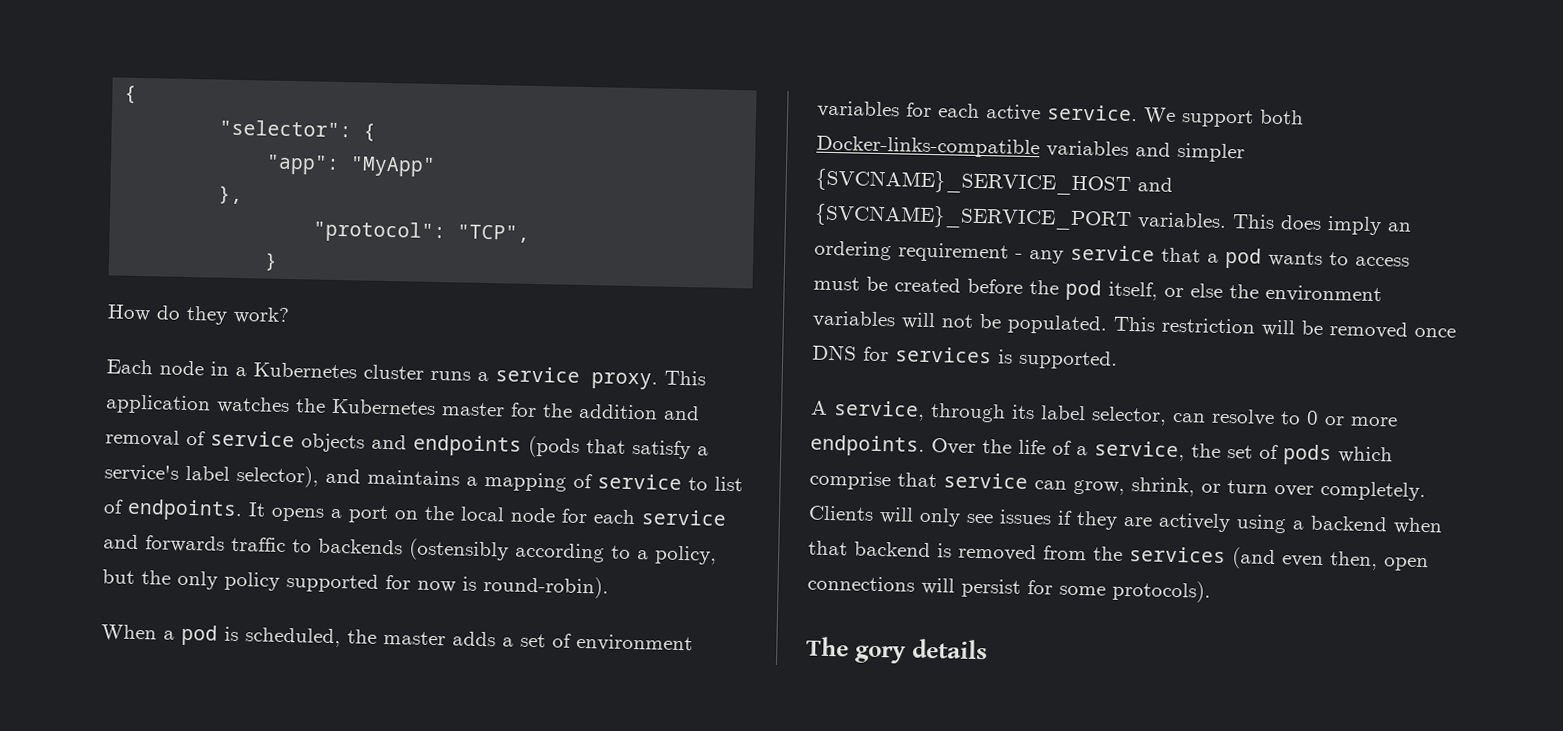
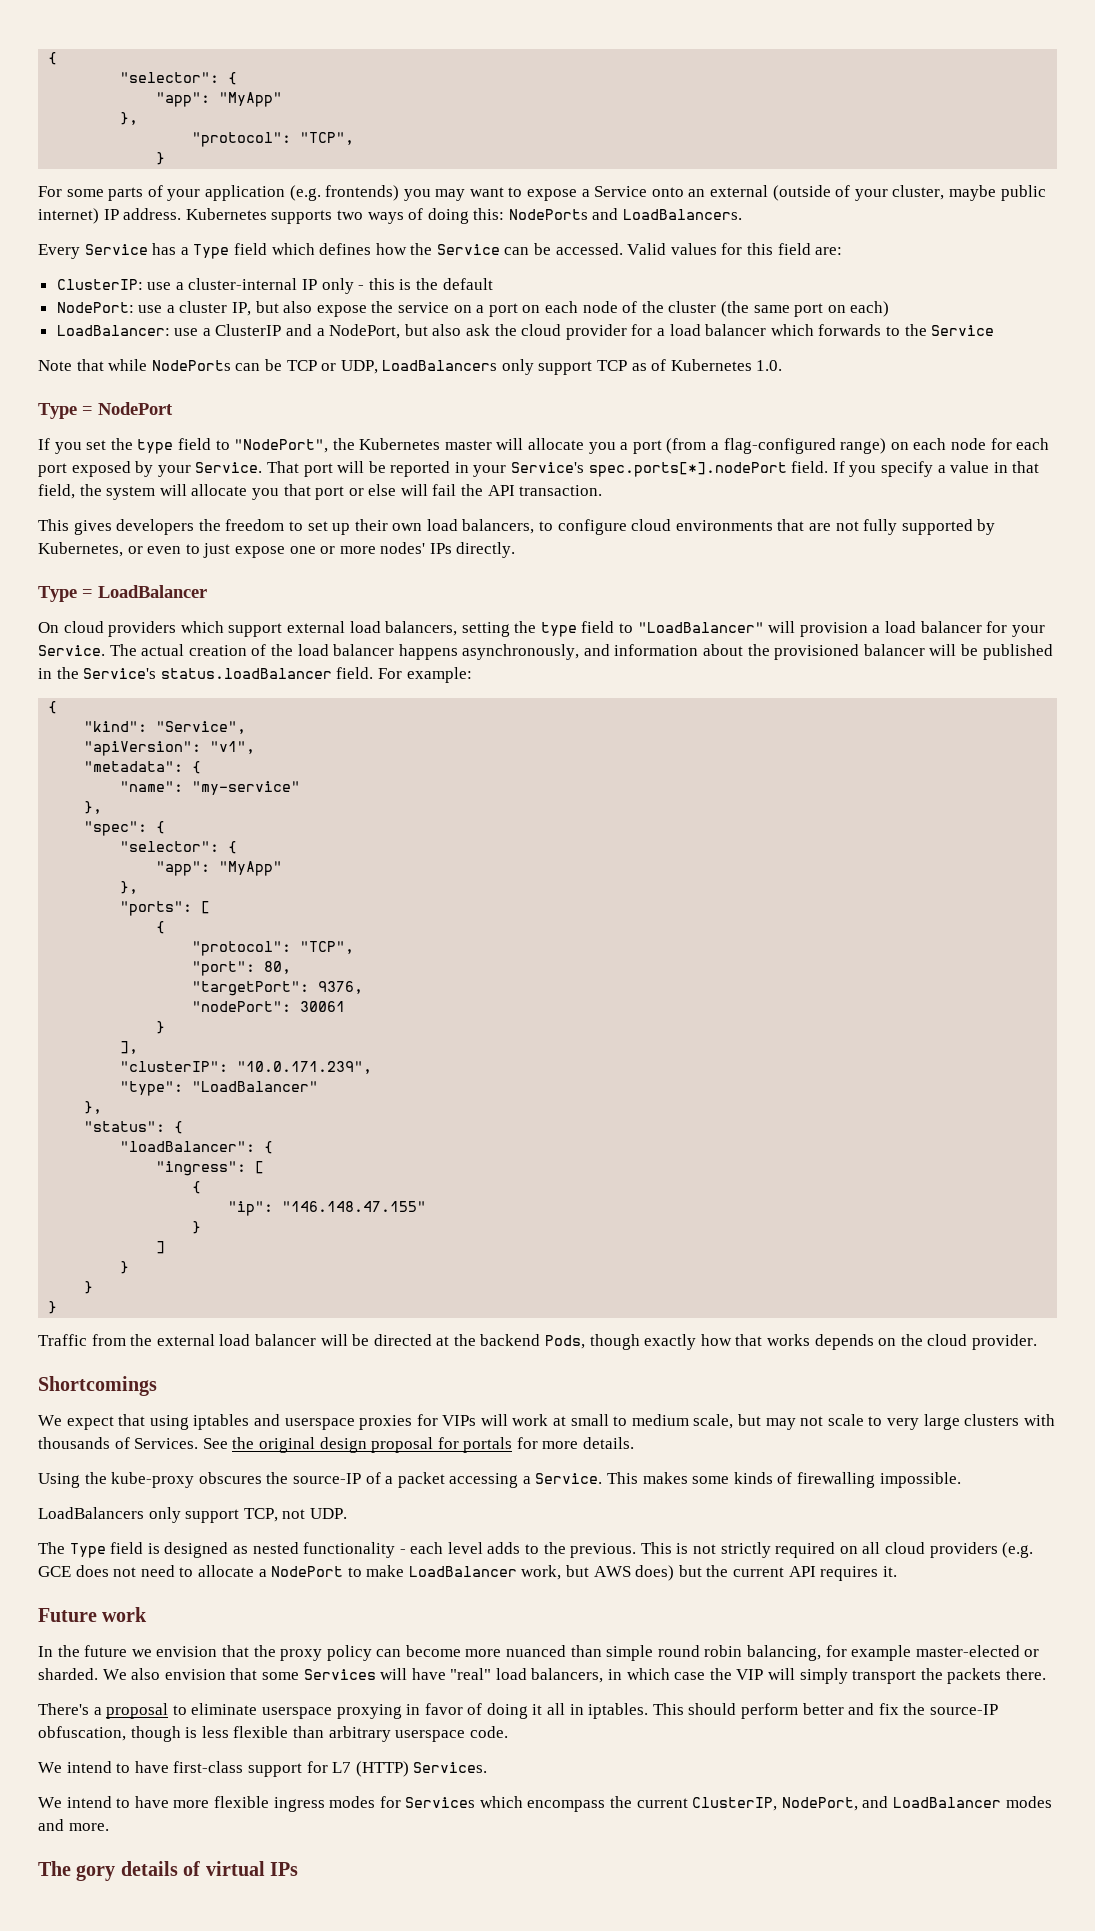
[107,304,290,325] [106,359,706,390] [105,394,700,421] [105,429,709,460] [104,464,743,492] [103,498,727,526] [103,534,717,565] [102,569,609,599] [101,624,693,653] [817,100,1304,128] [816,135,1245,163] [815,168,1173,197] [814,203,1412,236] [814,240,1410,269] [813,276,1382,304] [812,310,1456,339] [812,344,1118,370] [811,400,1398,427] [810,434,1393,466] [809,470,1426,502] [808,505,1443,535] [808,540,1429,572] [807,575,1211,603] How do they work? // Each node in a Kubernetes cluster runs a service proxy. This application watches the Kubernetes master for the addition and removal of service objects and endpoints (pods that satisfy a service's label selector), and maintains a mapping of service to list of endpoints. It opens a port on the local node for each service and forwards traffic to backends (ostensibly according to a policy, but the only policy supported for now is round-robin). // When a pod is scheduled, the master adds a set of environment variables for each active service. We support both Docker-links-compatible variables and simpler {SVCNAME}_SERVICE_HOST and {SVCNAME}_SERVICE_PORT variables. This does imply an ordering requirement - any service that a pod wants to access must be created before the pod itself, or else the environment variables will not be populated. This restriction will be removed once DNS for services is supported. // A service, through its label selector, can resolve to 0 or more endpoints. Over the life of a service, the set of pods which comprise that service can grow, shrink, or turn over completely. Clients will only see issues if they are actively using a backend when that backend is removed from the services (and even then, open connections will persist for some protocols). -> [38,185,1046,201] [38,208,743,224] [38,243,843,259] [56,278,493,294] [56,301,890,317] [56,324,995,340] [38,359,783,375] [38,402,173,419] [38,438,1050,454] [38,461,1040,477] [38,484,603,500] [38,519,996,535] [38,542,516,558] [38,585,207,602] [38,621,1045,637] [38,644,1053,660] [38,667,472,683] [48,701,58,714] [84,721,247,734] [84,741,256,756] [84,761,202,774] [120,781,301,795] [84,801,103,814] [84,821,166,836] [120,841,238,854] [156,861,283,876] [120,881,139,894] [120,901,211,916] [156,921,166,934] [192,941,355,956] [192,961,292,976] [192,981,364,996] [192,1001,346,1012] [156,1021,166,1034] [120,1041,139,1054] [120,1061,373,1074] [120,1081,319,1096] [84,1101,103,1114] [84,1121,184,1134] [120,1141,274,1154] [156,1161,265,1176] [192,1181,202,1194] [228,1201,427,1216] [192,1221,202,1234] [156,1241,166,1254] [120,1261,130,1274] [84,1281,94,1294] [48,1301,58,1314] [38,1334,1037,1350] [38,1376,157,1396] [38,1414,1055,1430] [38,1437,635,1453] [38,1472,961,1488] [38,1507,347,1523] [38,1542,1034,1558] [38,1565,897,1581] [38,1607,148,1622] [38,1645,1040,1661] [38,1668,1046,1684] [38,1703,998,1719] [38,1726,508,1742] [38,1761,488,1777] [38,1796,1052,1812] [38,1819,109,1831] For some parts of your application (e.g. frontends) you may want to expose a Service onto an external (outside of your cluster, maybe public internet) IP address. Kubernetes supports two ways of doing this: NodePorts and LoadBalancers. // Every Service has a Type field which defines how the Service can be accessed. Valid values for this field are: // ClusterIP: use a cluster-internal IP only - this is the default // NodePort: use a cluster IP, but also expose the service on a port on each node of the cluster (the same port on each) // LoadBalancer: use a ClusterIP and a NodePort, but also ask the cloud provider for a load balancer which forwards to the Service // Note that while NodePorts can be TCP or UDP, LoadBalancers only support TCP as of Kubernetes 1.0. // Type = NodePort // If you set the type field to "NodePort", the Kubernetes master will allocate you a port (from a flag-configured range) on each node for each port exposed by your Service. That port will be reported in your Service's spec.ports[*].nodePort field. If you specify a value in that field, the system will allocate you that port or else will fail the API transaction. // This gives developers the freedom to set up their own load balancers, to configure cloud environments that are not fully supported by Kubernetes, or even to just expose one or more nodes' IPs directly. // Type = LoadBalancer // On cloud providers which support external load balancers, setting the type field to "LoadBalancer" will provision a load balancer for your Service. The actual creation of the load balancer happens asynchronously, and information about the provisioned balancer will be published in the Service's status.loadBalancer field. For example: // { // "kind": "Service", // "apiVersion": "v1", // "metadata": { // "name": "my-service" // }, // "spec": { // "selector": { // "app": "MyApp" // }, // "ports": [ // { // "protocol": "TCP", // "port": 80, // "targetPort": 9376, // "nodePort": 30061 // } // ], // "clusterIP": "10.0.171.239", // "type": "LoadBalancer" // }, // "status": { // "loadBalancer": { // "ingress": [ // { // "ip": "146.148.47.155" // } // ] // } // } // } // Traffic from the external load balancer will be directed at the backend Pods, though exactly how that works depends on the cloud provider. // Shortcomings // We expect that using iptables and userspace proxies for VIPs will work at small to medium scale, but may not scale to very large clusters with thousands of Services. See the original design proposal for portals for more details. // Using the kube-proxy obscures the source-IP of a packet accessing a Service. This makes some kinds of firewalling impossible. // LoadBalancers only support TCP, not UDP. // The Type field is designed as nested functionality - each level adds to the previous. This is not strictly required on all cloud providers (e.g. GCE does not need to allocate a NodePort to make LoadBalancer work, but AWS does) but the current API requires it. // Future work // In the future we envision that the proxy policy can become more nuanced than simple round robin balancing, for example master-elected or sharded. We also envision that some Services will have "real" load balancers, in which case the VIP will simply transport the packets there. // There's a proposal to eliminate userspace proxying in favor of doing it all in iptables. This should perform better and fix the source-IP obfuscation, though is less flexible than arbitrary userspace code. // We intend to have first-class support for L7 (HTTP) Services. // We intend to have more flexible ingress modes for Services which encompass the current ClusterIP, NodePort, and LoadBalancer modes and more.
(988, 649) none -> [183,1861,298,1876] of virtual IPs

